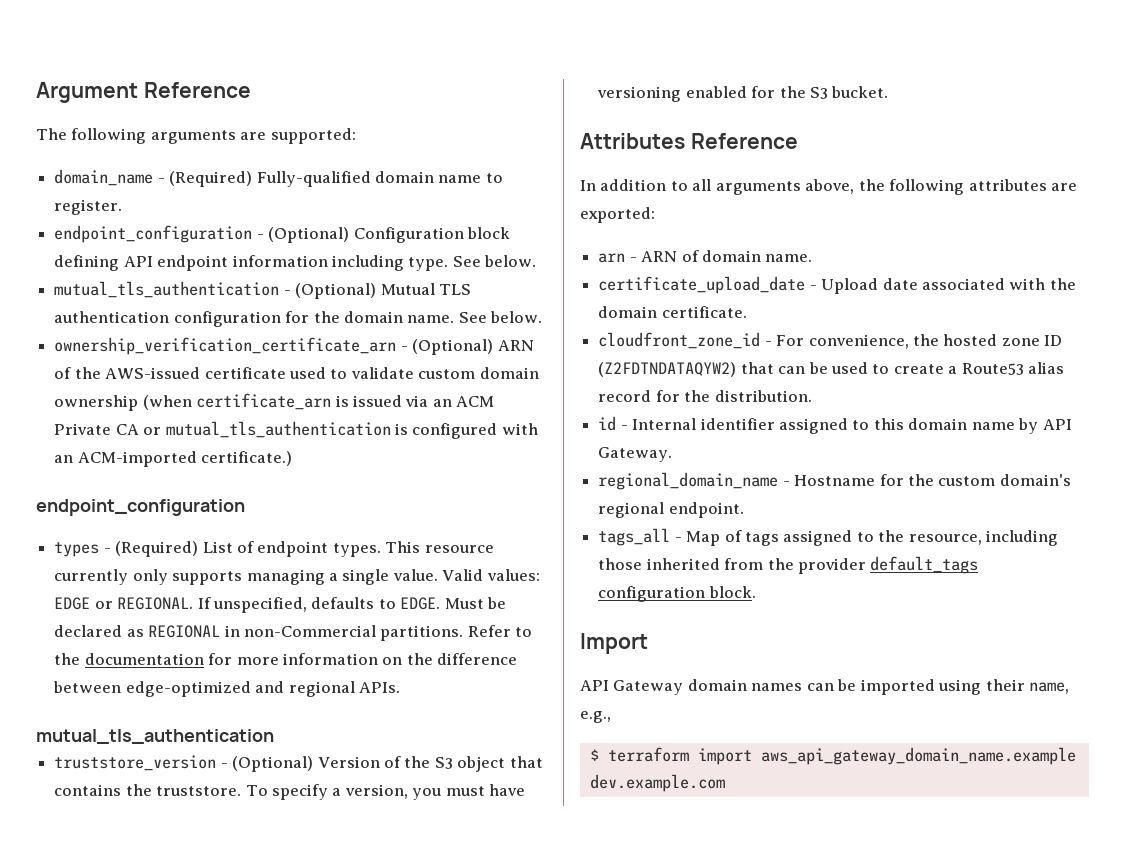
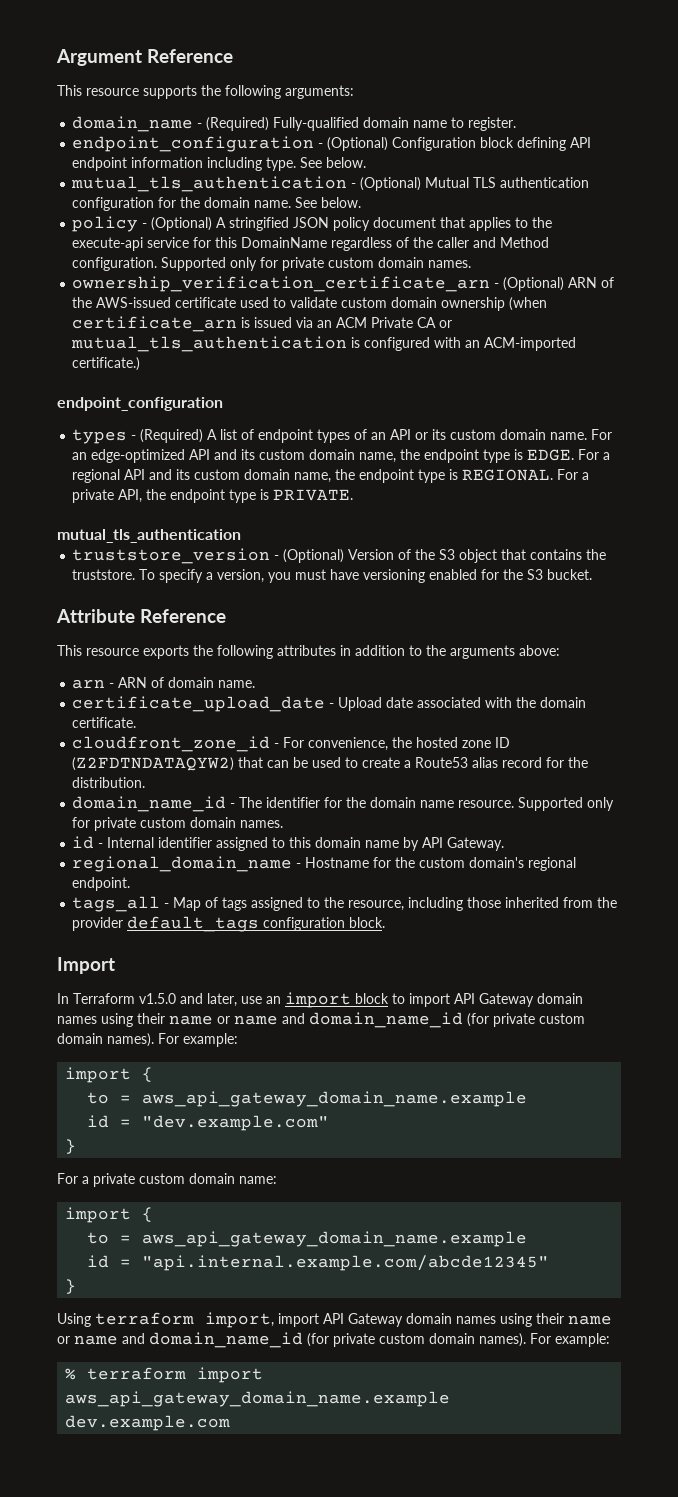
[36,128,356,144] The following arguments are supported: -> [57,85,354,99] This resource supports the following arguments:
(543, 317) none -> [72,216,553,232] [72,237,550,251] [72,257,472,271] // policy - (Optional) A stringified JSON policy document that applies to the execute-api service for this DomainName regardless of the caller and Method configuration. Supported only for private custom domain names.
[202,541,494,557] [54,569,540,585] [54,597,507,613] [54,625,533,641] [54,653,518,665] [53,681,400,697] List of endpoint types. This resource currently only supports managing a single value. Valid values: EDGE or REGIONAL. If unspecified, defaults to EDGE. Must be declared as REGIONAL in non-Commercial partitions. Refer to the documentation for more information on the difference between edge-optimized and regional APIs. -> [207,429,613,443] [72,449,611,463] [72,469,590,483] [72,489,354,503] A list of endpoint types of an API or its custom domain name. For an edge-optimized API and its custom domain name, the endpoint type is EDGE. For a regional API and its custom domain name, the endpoint type is REGIONAL. For a private API, the endpoint type is PRIVATE.
[580,133,798,149] [580,179,1078,195] [580,207,655,223] Attributes Reference // In addition to all arguments above, the following attributes are exported: -> [56,609,227,623] [57,645,560,659] Attribute Reference // This resource exports the following attributes in addition to the arguments above:
(812, 396) none -> [72,796,615,812] [72,817,284,831] // domain_name_id - The identifier for the domain name resource. Supported only for private custom domain names.
[580,679,1070,695] [580,711,611,723] [589,749,599,761] API Gateway domain names can be imported using their name, e.g., // $ -> [57,992,583,1008] [57,1012,585,1028] [57,1033,238,1047] [65,1067,154,1083] [87,1091,528,1107] [87,1115,330,1131] [65,1139,77,1154] [57,1173,277,1187] [65,1207,154,1223] [87,1231,528,1247] [87,1255,550,1271] [65,1279,77,1294] [57,1312,612,1328] [57,1332,610,1348] [65,1368,77,1380] In Terraform v1.5.0 and later, use an import block to import API Gateway domain names using their name or name and domain_name_id (for private custom domain names). For example: // import { // to = aws_api_gateway_domain_name.example // id = "dev.example.com" // } // For a private custom domain name: // import { // to = aws_api_gateway_domain_name.example // id = "api.internal.example.com/abcde12345" // } // Using terraform import, import API Gateway domain names using their name or name and domain_name_id (for private custom domain names). For example: // %

